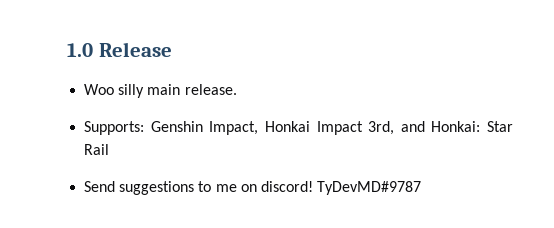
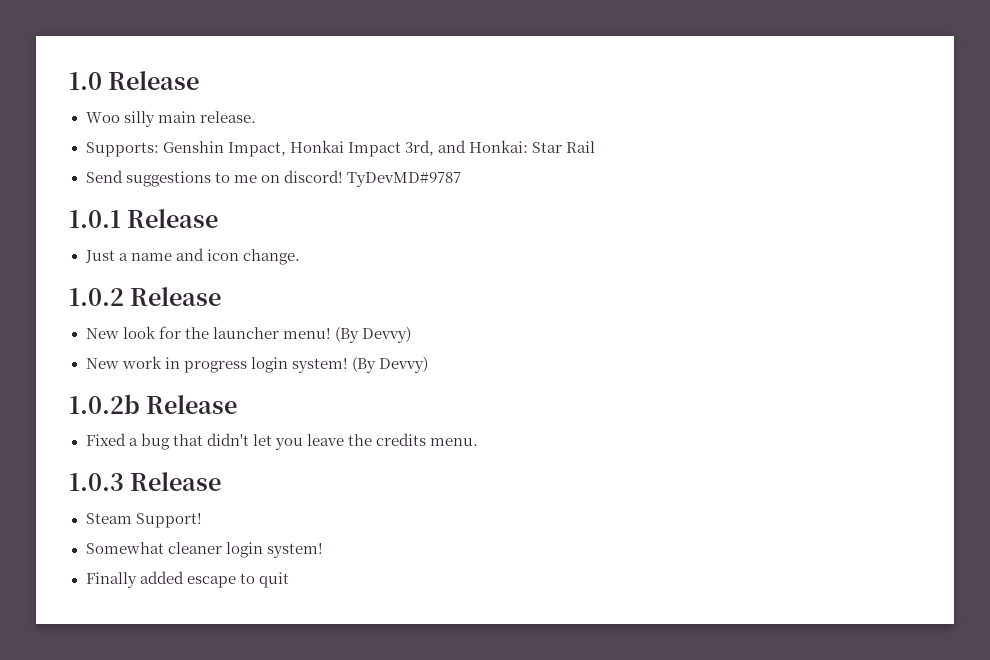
(422, 188) none -> [69,209,219,228] [84,248,300,265] [69,287,222,306] [85,326,411,343] [85,356,428,373] [69,394,238,414] [85,433,479,450] [69,472,222,491] [85,513,202,528] [85,542,323,558] [85,571,289,588] // 1.0.1 Release // Just a name and icon change. // 1.0.2 Release // New look for the launcher menu! (By Devvy) // New work in progress login system! (By Devvy) // 1.0.2b Release // Fixed a bug that didn't let you leave the credits menu. // 1.0.3 Release // Steam Support! // Somewhat cleaner login system! // Finally added escape to quit

